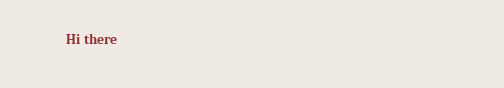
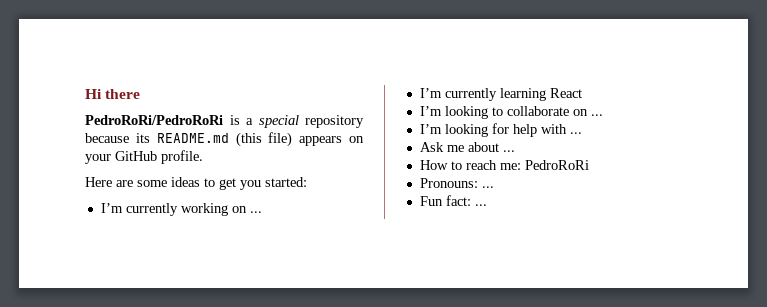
(117, 38) none -> [85,115,364,128] [85,132,365,147] [85,150,203,164] [85,177,307,190] [100,203,262,216] [419,88,582,101] [419,106,603,119] [419,123,582,137] [419,142,515,152] [419,160,589,170] [419,178,494,188] [419,195,487,206] // PedroRoRi/PedroRoRi is a special repository because its README.md (this file) appears on your GitHub profile. // Here are some ideas to get you started: // I’m currently working on ... // I’m currently learning React // I’m looking to collaborate on ... // I’m looking for help with ... // Ask me about ... // How to reach me: PedroRoRi // Pronouns: ... // Fun fact: ...

